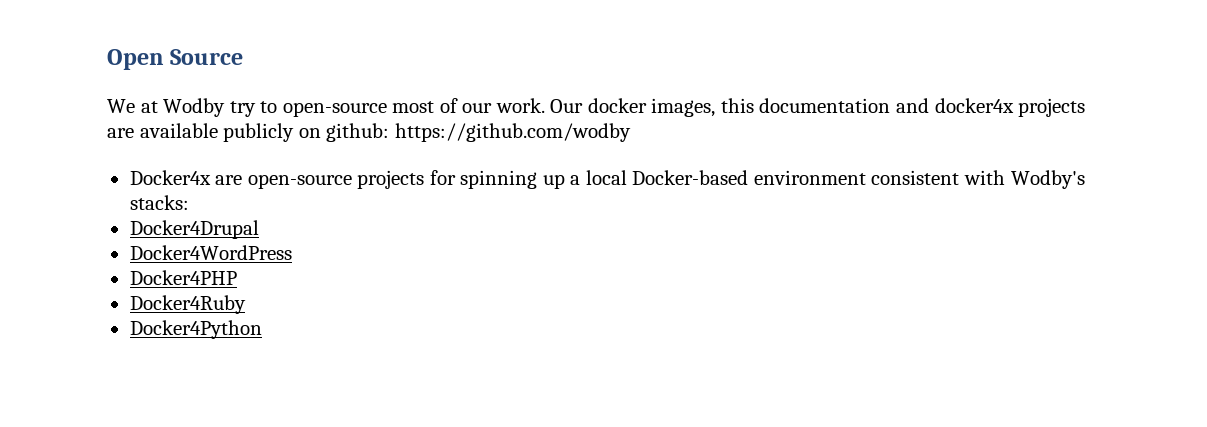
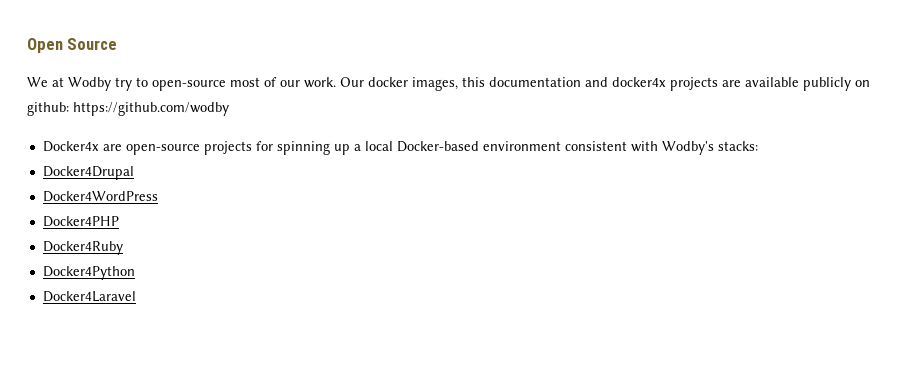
(262, 329) none -> [42,291,136,302] // Docker4Laravel

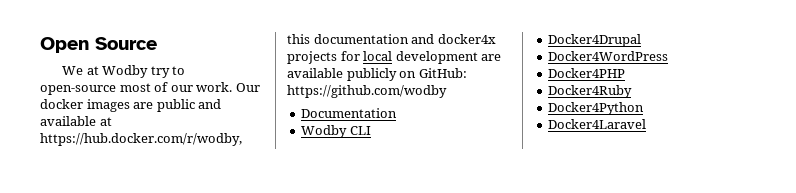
[412,77,458,91] images, -> [86,99,222,112] [40,116,112,126] [40,133,242,146] images are public and available at https://hub.docker.com/r/wodby,
(718, 84) none -> [340,51,478,64] for local development
[27,102,69,116] github: -> [418,68,467,78] GitHub:
[42,141,758,155] Docker4x are open-source projects for spinning up a local Docker-based environment consistent with Wodby's stacks: -> [301,108,398,118] [301,125,371,138] Documentation // Wodby CLI

